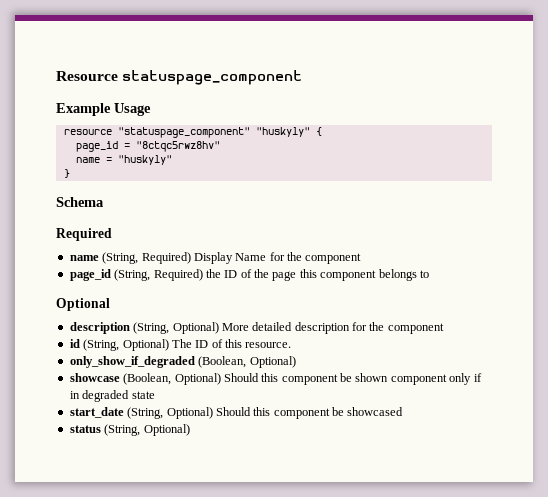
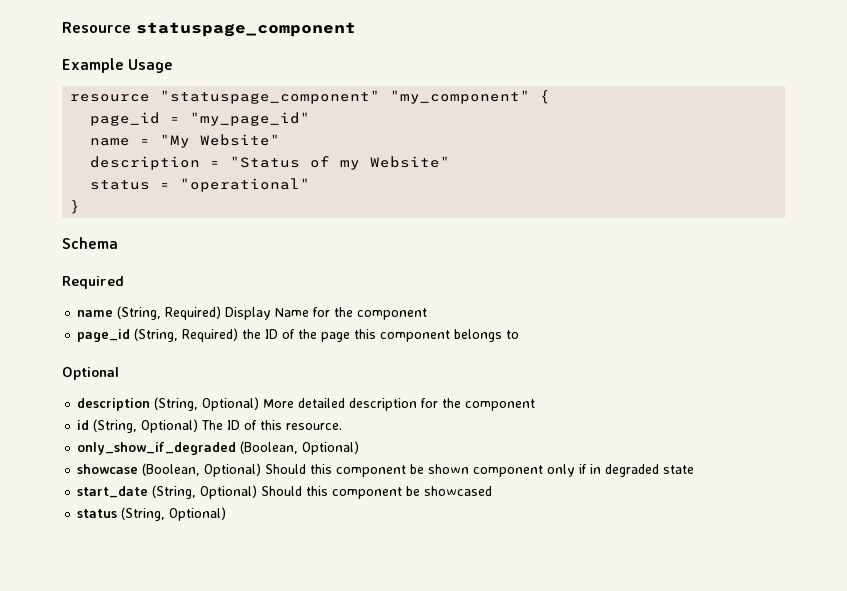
[255,127,310,137] "huskyly" -> [390,90,531,104] "my_component"
[135,141,220,152] "8ctqc5rwz8hv" -> [190,112,311,126] "my_page_id"
[117,155,172,165] "huskyly" -> [160,134,281,148] [90,156,451,170] [90,178,311,192] "My Website" // description = "Status of my Website" // status = "operational"

